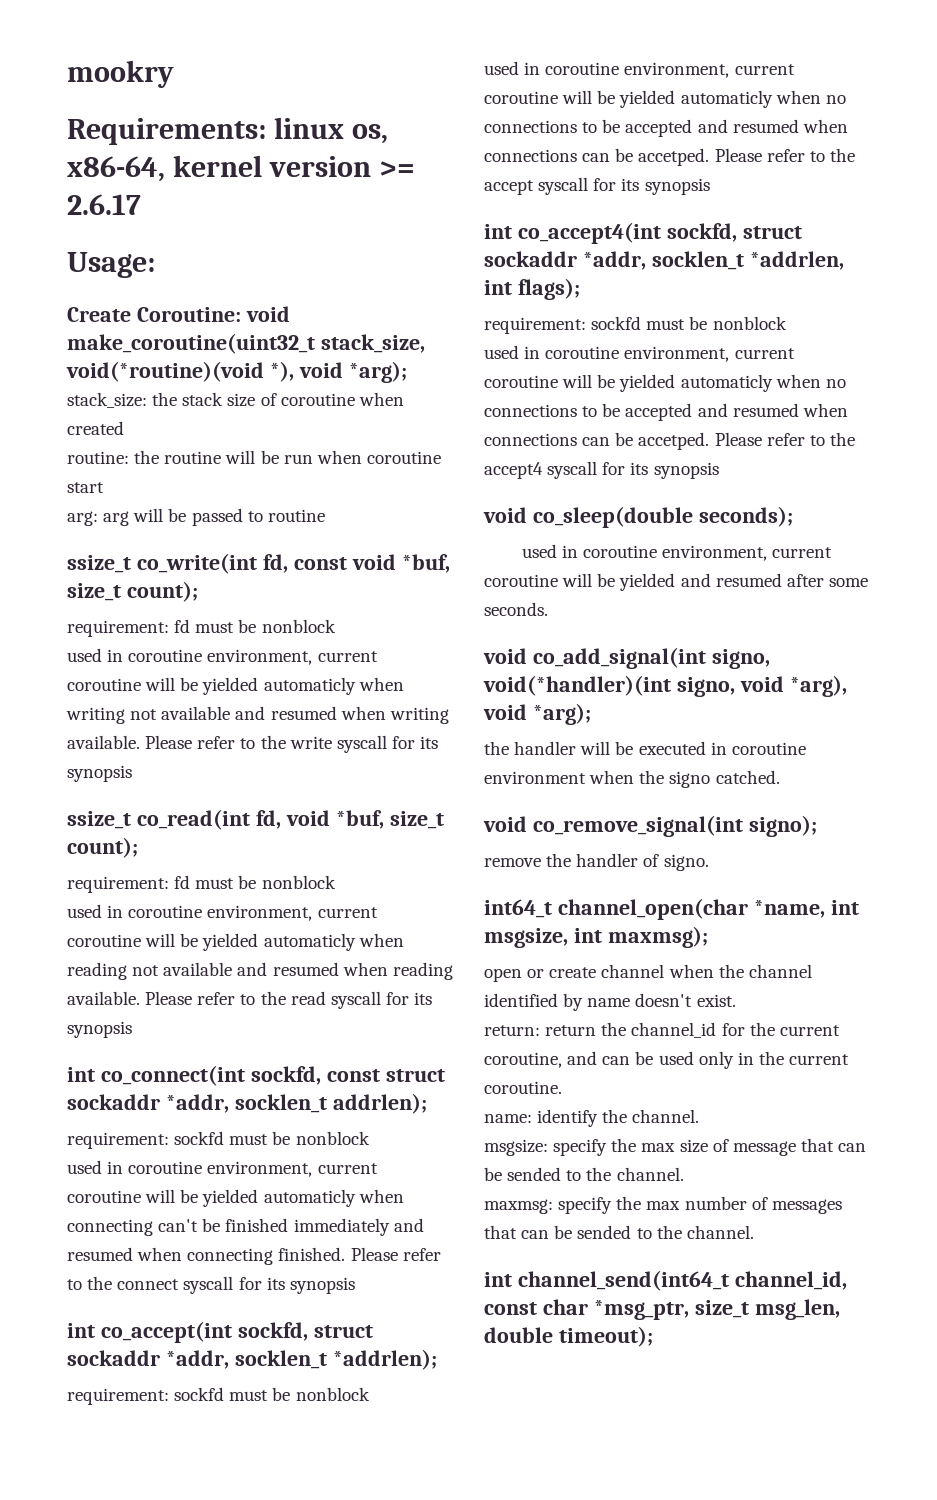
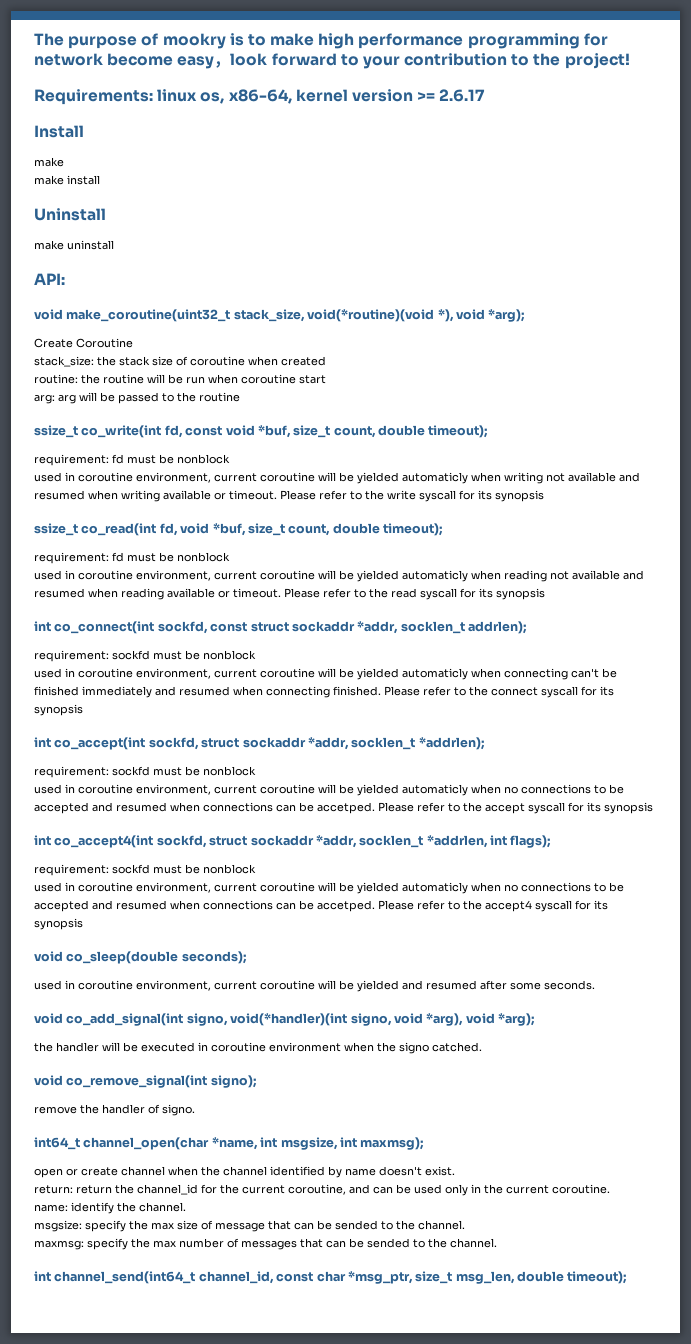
[67,60,174,88] mookry -> [34,33,608,49] [34,53,630,69] The purpose of mookry is to make high performance programming for network become easy，look forward to your contribution to the project!
[67,252,155,278] [67,307,241,322] Usage: // Create Coroutine: -> [34,125,84,138] [34,157,64,167] [34,175,100,185] [34,208,106,221] [34,240,114,250] [34,273,65,285] Install // make // make install // Uninstall // make uninstall // API: //
(407, 372) none -> [34,338,133,348] // Create Coroutine
(263, 516) none -> [177,392,196,402] the
[126,581,198,602] count); -> [333,425,489,438] count, double timeout);
[67,735,140,749] available. -> [163,490,277,500] available or timeout.
[67,837,138,858] count); -> [288,523,443,536] count, double timeout);
[67,991,140,1005] available. -> [167,588,281,598] available or timeout.

